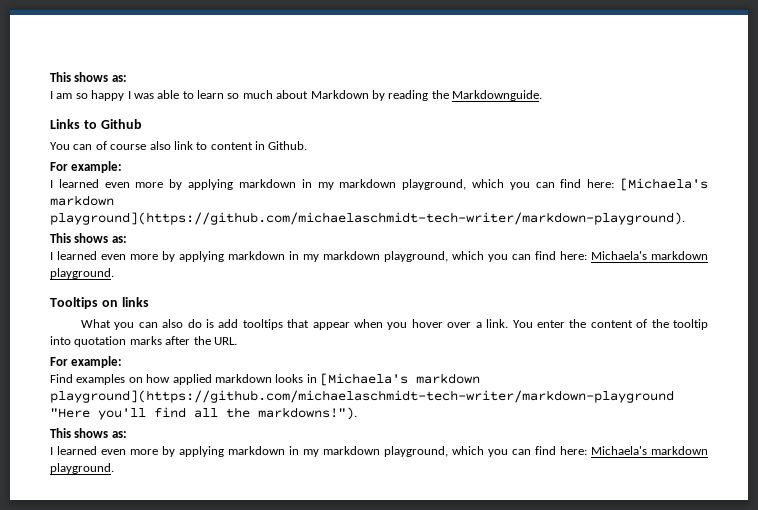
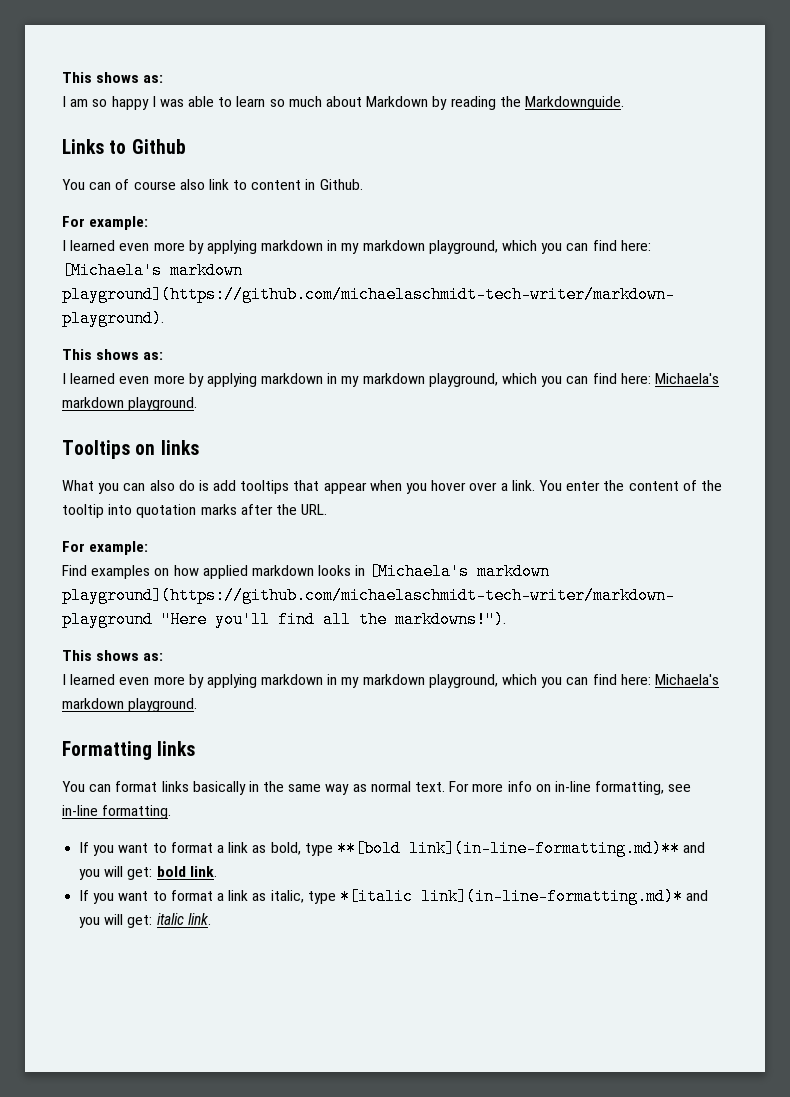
(114, 468) none -> [62,741,196,760] [62,781,692,795] [62,805,172,819] [79,840,706,857] [79,866,217,880] [79,888,709,905] [79,913,211,928] // Formatting links // You can format links basically in the same way as normal text. For more info on in-line formatting, see in-line formatting. // If you want to format a link as bold, type **[bold link](in-line-formatting.md)** and you will get: bold link. // If you want to format a link as italic, type *[italic link](in-line-formatting.md)* and you will get: italic link.

